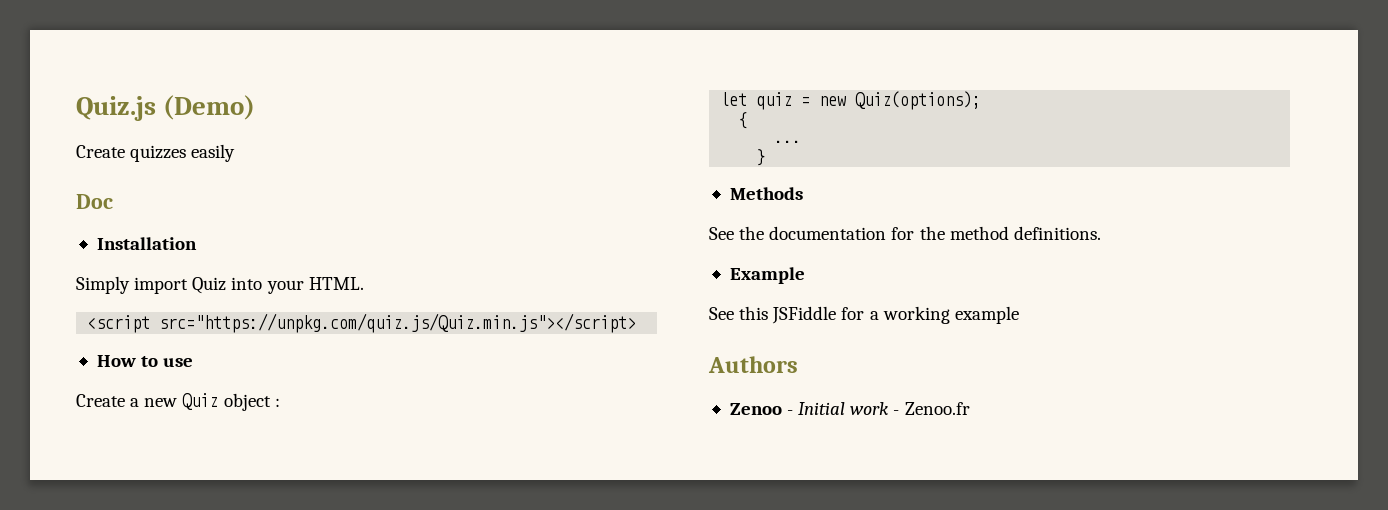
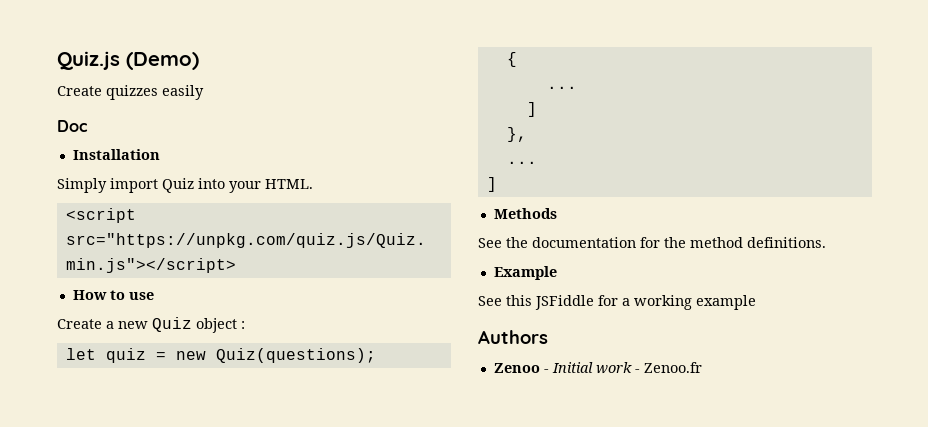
[855,91,982,110] Quiz(options); -> [215,348,376,363] Quiz(questions);
[756,149,766,166] } -> [526,102,537,117] [506,127,527,142] [506,161,537,164] [486,177,497,192] ] // }, // ... // ]

